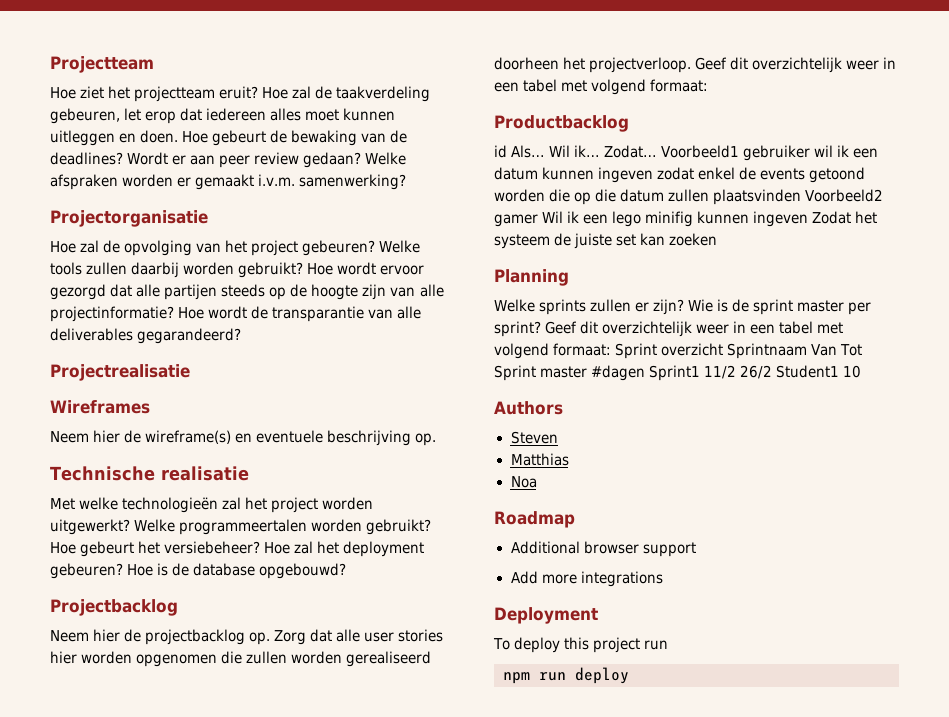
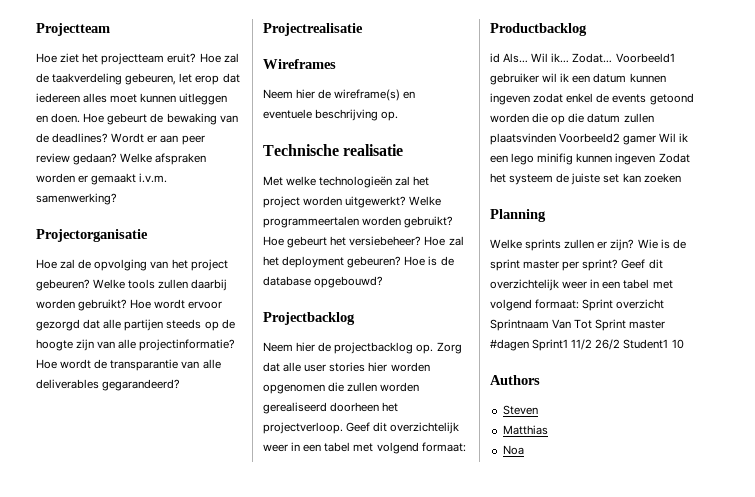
[494,511,575,528] [510,541,696,557] [510,571,663,587] [494,607,598,624] [493,637,669,653] [503,667,629,684] // Roadmap // Additional browser support // Add more integrations // Deployment // To deploy this project run // npm run deploy -> (524, 450) none

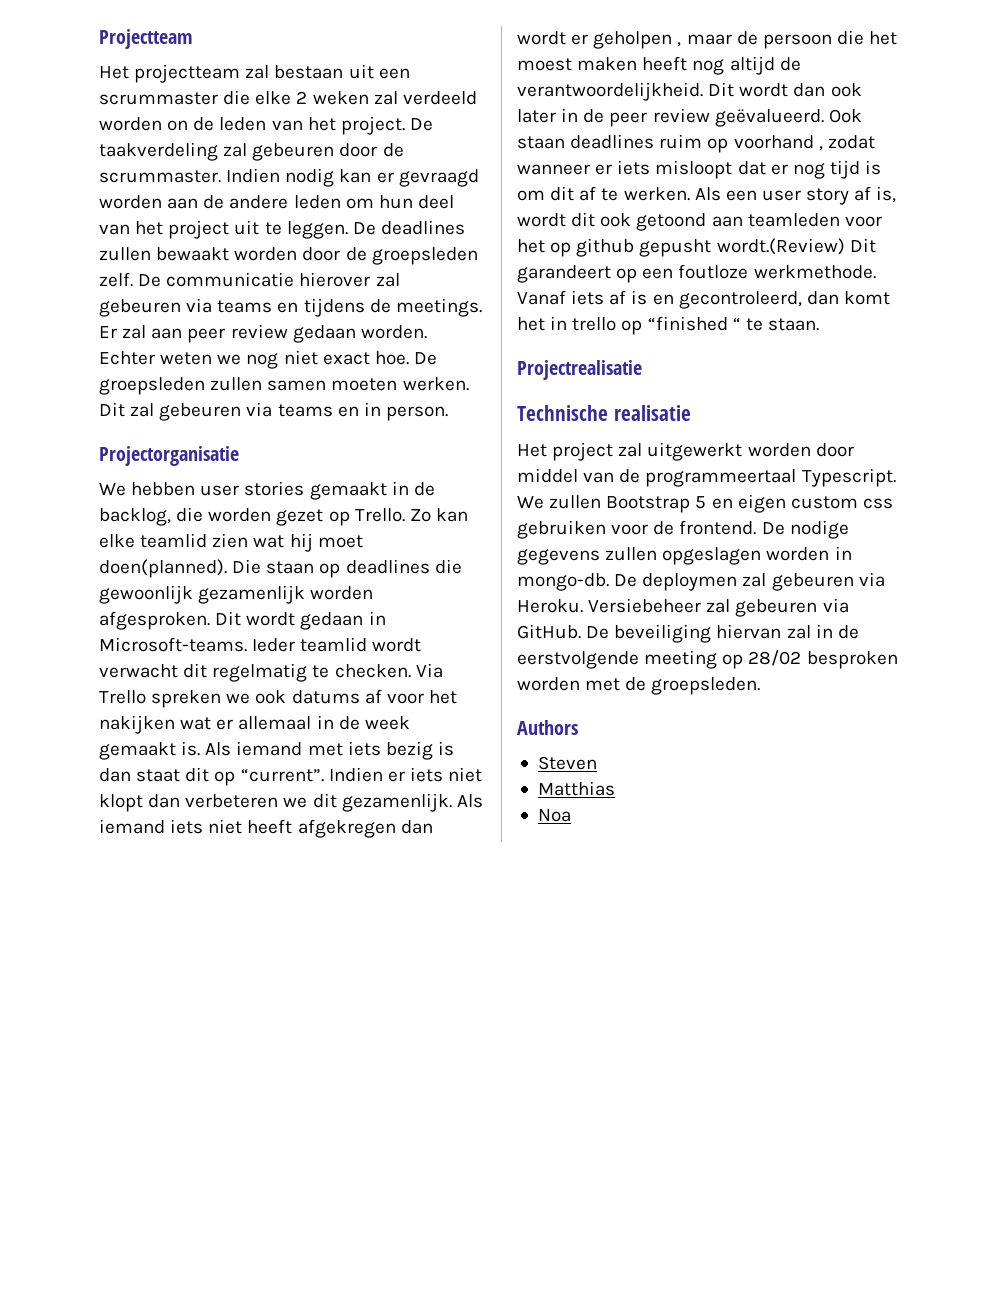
[36,53,239,65] [36,73,240,85] [36,93,228,105] [36,113,238,125] [36,133,205,145] [36,153,207,165] [36,173,168,185] [36,193,117,205] [36,229,148,242] [36,259,228,271] [36,279,228,291] [36,299,223,311] [36,319,235,331] [36,339,236,351] [36,359,221,371] [36,379,181,391] [263,23,363,36] [263,59,336,69] [263,89,416,101] [263,109,399,121] [263,144,404,156] [263,176,430,188] [263,196,442,208] [263,216,454,228] [263,236,464,248] [263,256,454,268] [263,276,384,288] [263,312,355,325] [263,342,462,354] [263,362,430,372] [263,382,420,394] [263,402,399,414] [263,422,460,434] [263,442,466,454] [490,23,587,36] [490,53,675,63] [490,73,666,85] [490,93,694,105] [490,113,654,125] [490,133,689,145] [490,153,690,165] [490,173,681,185] [490,209,546,222] [490,239,686,251] [490,259,663,271] [490,279,673,291] [490,299,665,311] [490,319,666,331] [490,339,684,351] Hoe ziet het projectteam eruit? Hoe zal de taakverdeling gebeuren, let erop dat iedereen alles moet kunnen uitleggen en doen. Hoe gebeurt de bewaking van de deadlines? Wordt er aan peer review gedaan? Welke afspraken worden er gemaakt i.v.m. samenwerking? // Projectorganisatie // Hoe zal de opvolging van het project gebeuren? Welke tools zullen daarbij worden gebruikt? Hoe wordt ervoor gezorgd dat alle partijen steeds op de hoogte zijn van alle projectinformatie? Hoe wordt de transparantie van alle deliverables gegarandeerd? // Projectrealisatie // Wireframes // Neem hier de wireframe(s) en eventuele beschrijving op. // Technische realisatie // Met welke technologieën zal het project worden uitgewerkt? Welke programmeertalen worden gebruikt? Hoe gebeurt het versiebeheer? Hoe zal het deployment gebeuren? Hoe is de database opgebouwd? // Projectbacklog // Neem hier de projectbacklog op. Zorg dat alle user stories hier worden opgenomen die zullen worden gerealiseerd doorheen het projectverloop. Geef dit overzichtelijk weer in een tabel met volgend formaat: // Productbacklog // id Als… Wil ik… Zodat… Voorbeeld1 gebruiker wil ik een datum kunnen ingeven zodat enkel de events getoond worden die op die datum zullen plaatsvinden Voorbeeld2 gamer Wil ik een lego minifig kunnen ingeven Zodat het systeem de juiste set kan zoeken // Planning // Welke sprints zullen er zijn? Wie is de sprint master per sprint? Geef dit overzichtelijk weer in een tabel met volgend formaat: Sprint overzicht Sprintnaam Van Tot Sprint master #dagen Sprint1 11/2 26/2 Student1 10 -> [99,64,410,83] [99,90,477,105] [99,116,433,135] [99,142,404,161] [99,168,479,187] [99,195,454,209] [99,220,465,239] [99,247,478,265] [99,272,400,287] [99,298,482,317] [99,324,427,343] [99,350,437,369] [99,377,469,395] [99,402,448,421] [99,446,239,466] [99,481,435,500] [99,507,468,526] [99,533,363,552] [99,559,462,578] [99,585,374,604] [99,611,386,630] [99,637,422,652] [99,663,443,682] [99,689,457,708] [99,715,410,734] [99,741,454,760] [99,767,483,786] [99,793,483,812] [99,819,433,838] [517,30,898,49] [517,56,801,75] [517,82,862,101] [517,108,862,127] [517,134,875,153] [517,160,882,179] [517,186,897,205] [517,212,882,231] [517,238,876,257] [517,264,876,283] [517,290,890,309] [517,316,819,335] [517,360,642,380] [517,405,691,421] [517,442,854,461] [517,468,896,487] [517,494,893,513] [517,520,849,539] [517,546,852,565] [517,572,885,591] [517,598,849,617] [517,624,859,643] [517,650,898,669] [517,677,761,695] Het projectteam zal bestaan uit een scrummaster die elke 2 weken zal verdeeld worden on de leden van het project. De taakverdeling zal gebeuren door de scrummaster. Indien nodig kan er gevraagd worden aan de andere leden om hun deel van het project uit te leggen. De deadlines zullen bewaakt worden door de groepsleden zelf. De communicatie hierover zal gebeuren via teams en tijdens de meetings. Er zal aan peer review gedaan worden. Echter weten we nog niet exact hoe. De groepsleden zullen samen moeten werken. Dit zal gebeuren via teams en in person. // Projectorganisatie // We hebben user stories gemaakt in de backlog, die worden gezet op Trello. Zo kan elke teamlid zien wat hij moet doen(planned). Die staan op deadlines die gewoonlijk gezamenlijk worden afgesproken. Dit wordt gedaan in Microsoft-teams. Ieder teamlid wordt verwacht dit regelmatig te checken. Via Trello spreken we ook datums af voor het nakijken wat er allemaal in de week gemaakt is. Als iemand met iets bezig is dan staat dit op “current”. Indien er iets niet klopt dan verbeteren we dit gezamenlijk. Als iemand iets niet heeft afgekregen dan wordt er geholpen , maar de persoon die het moest maken heeft nog altijd de verantwoordelijkheid. Dit wordt dan ook later in de peer review geëvalueerd. Ook staan deadlines ruim op voorhand , zodat wanneer er iets misloopt dat er nog tijd is om dit af te werken. Als een user story af is, wordt dit ook getoond aan teamleden voor het op github gepusht wordt.(Review) Dit garandeert op een foutloze werkmethode. Vanaf iets af is en gecontroleerd, dan komt het in trello op “finished “ te staan. // Projectrealisatie // Technische realisatie // Het project zal uitgewerkt worden door middel van de programmeertaal Typescript. We zullen Bootstrap 5 en eigen custom css gebruiken voor de frontend. De nodige gegevens zullen opgeslagen worden in mongo-db. De deploymen zal gebeuren via Heroku. Versiebeheer zal gebeuren via GitHub. De beveiliging hiervan zal in de eerstvolgende meeting op 28/02 besproken worden met de groepsleden.

